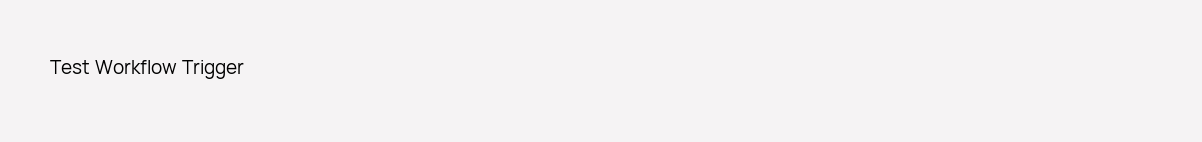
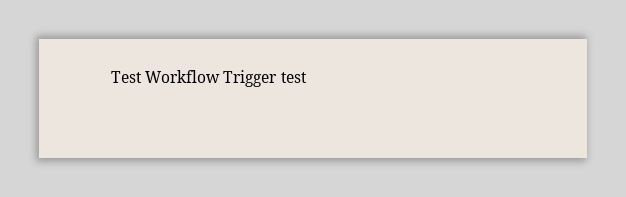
(245, 69) none -> [280,72,307,83] test

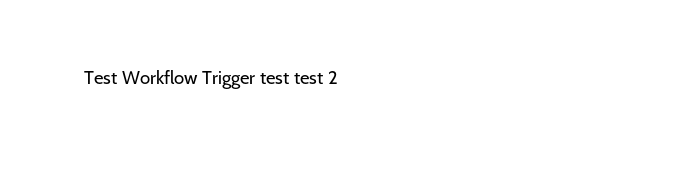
(307, 77) none -> [293,71,338,84] test 2

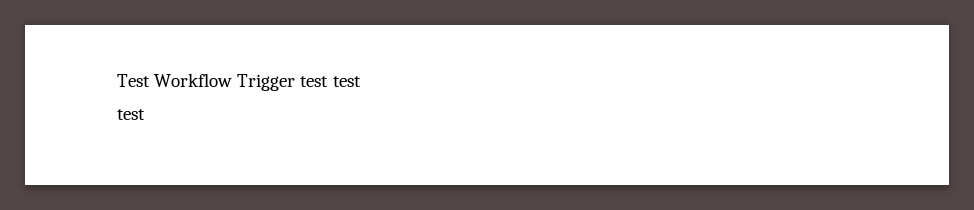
[327,71,338,84] 2 -> [117,109,145,120] // test

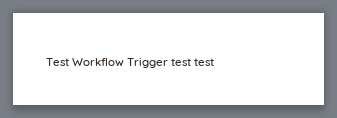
[117,109,145,120] // test -> (215, 62) none

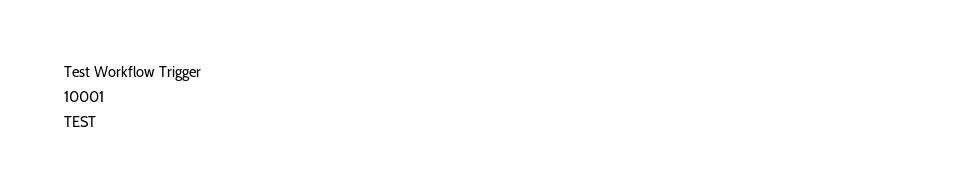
[171,58,215,66] test test -> [64,91,104,102] [64,116,96,127] // 10001 // TEST

